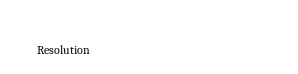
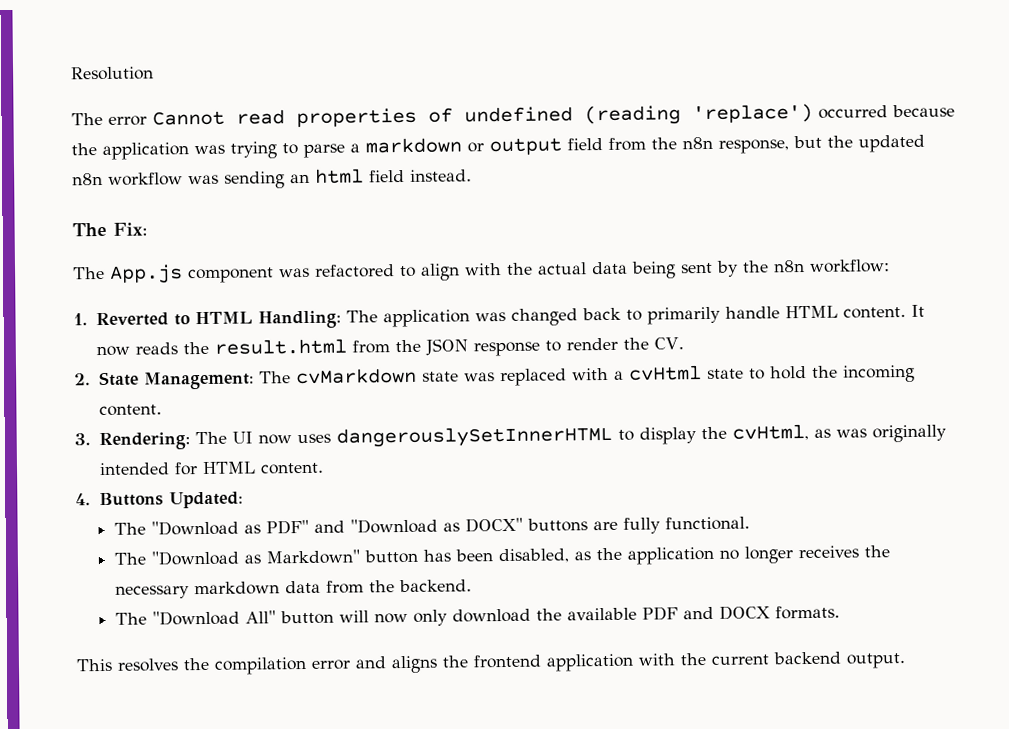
(90, 49) none -> [71,103,955,128] [71,134,925,160] [72,168,472,189] [72,222,148,237] [73,259,890,284] [73,304,925,329] [95,337,684,357] [74,364,915,390] [98,404,162,417] [74,423,947,451] [98,461,324,476] [75,491,243,509] [113,516,750,536] [113,545,890,566] [114,579,472,599] [114,605,840,626] [76,651,906,675] // The error Cannot read properties of undefined (reading 'replace') occurred because the application was trying to parse a markdown or output field from the n8n response, but the updated n8n workflow was sending an html field instead. // The Fix: // The App.js component was refactored to align with the actual data being sent by the n8n workflow: // 1. Reverted to HTML Handling: The application was changed back to primarily handle HTML content. It now reads the result.html from the JSON response to render the CV. // 2. State Management: The cvMarkdown state was replaced with a cvHtml state to hold the incoming content. // 3. Rendering: The UI now uses dangerouslySetInnerHTML to display the cvHtml, as was originally intended for HTML content. // 4. Buttons Updated: // The "Download as PDF" and "Download as DOCX" buttons are fully functional. // The "Download as Markdown" button has been disabled, as the application no longer receives the necessary markdown data from the backend. // The "Download All" button will now only download the available PDF and DOCX formats. // This resolves the compilation error and aligns the frontend application with the current backend output.

